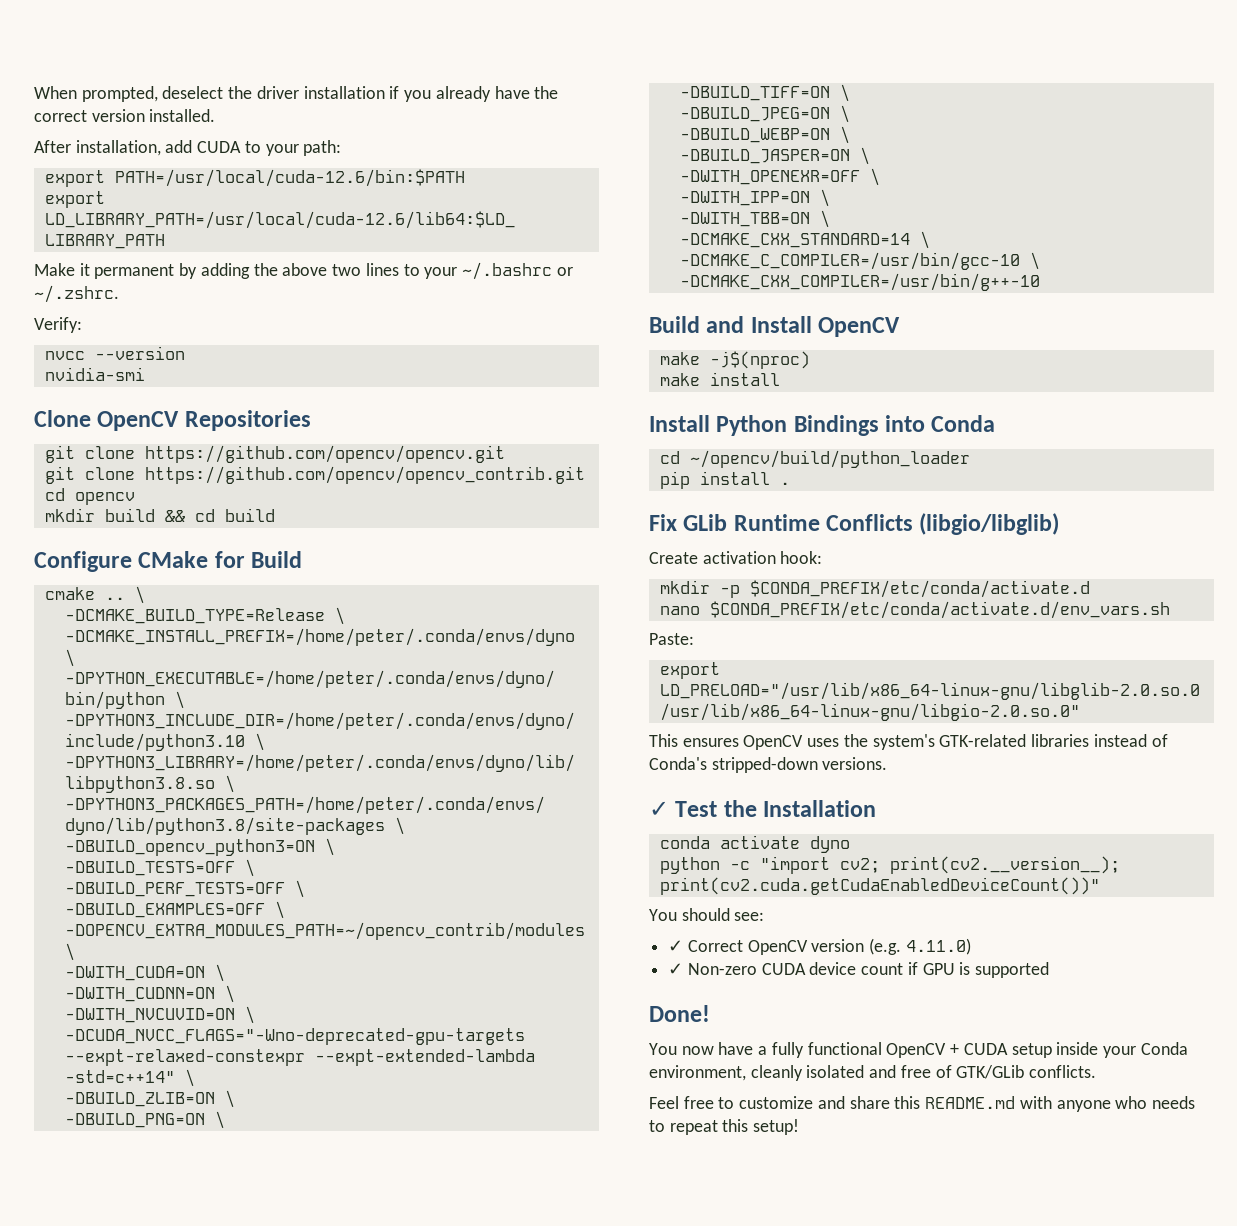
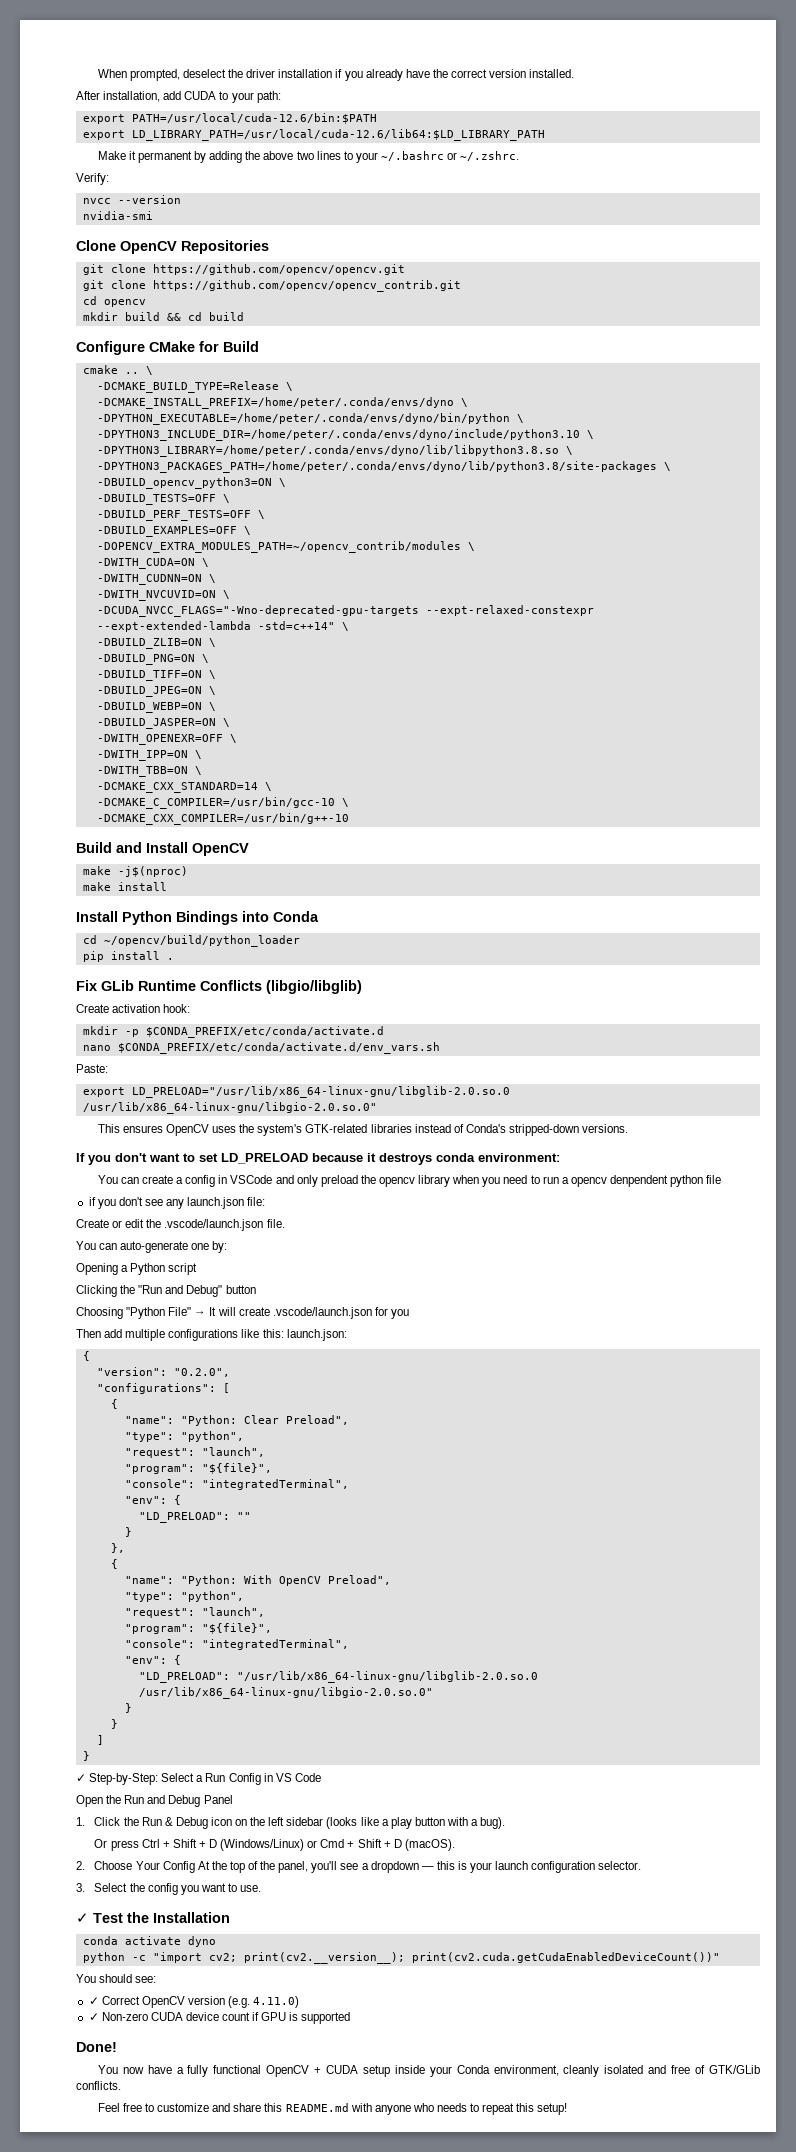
(888, 763) none -> [76,1153,560,1165] [97,1175,722,1187] [88,1197,266,1209] [76,1219,285,1231] [76,1241,228,1253] [76,1263,198,1275] [76,1285,256,1297] [76,1307,409,1319] [76,1329,347,1341] [82,1351,90,1361] [96,1367,230,1377] [96,1383,230,1394] [110,1399,118,1409] [124,1415,349,1426] [124,1431,244,1442] [124,1447,265,1458] [124,1463,272,1474] [124,1479,349,1490] [124,1495,181,1505] [138,1512,251,1523] [124,1527,132,1537] [110,1543,125,1553] [110,1559,118,1569] [124,1575,391,1586] [124,1591,244,1602] [124,1607,265,1618] [124,1623,272,1634] [124,1639,349,1650] [124,1655,181,1665] [138,1671,538,1683] [138,1687,433,1699] [124,1703,132,1713] [110,1719,118,1729] [96,1735,104,1745] [82,1751,90,1761] [76,1773,321,1785] [76,1795,233,1807] [76,1817,506,1829] [94,1839,455,1851] [76,1861,642,1873] [76,1883,262,1895] // If you don't want to set LD_PRELOAD because it destroys conda environment: // You can create a config in VSCode and only preload the opencv library when you need to run a opencv denpendent python file // if you don't see any launch.json file: // Create or edit the .vscode/launch.json file. // You can auto-generate one by: // Opening a Python script // Clicking the "Run and Debug" button // Choosing "Python File" → It will create .vscode/launch.json for you // Then add multiple configurations like this: launch.json: // { // "version": "0.2.0", // "configurations": [ // { // "name": "Python: Clear Preload", // "type": "python", // "request": "launch", // "program": "${file}", // "console": "integratedTerminal", // "env": { // "LD_PRELOAD": "" // } // }, // { // "name": "Python: With OpenCV Preload", // "type": "python", // "request": "launch", // "program": "${file}", // "console": "integratedTerminal", // "env": { // "LD_PRELOAD": "/usr/lib/x86_64-linux-gnu/libglib-2.0.so.0 /usr/lib/x86_64-linux-gnu/libgio-2.0.so.0" // } // } // ] // } // ✓ Step-by-Step: Select a Run Config in VS Code // Open the Run and Debug Panel // 1. Click the Run & Debug icon on the left sidebar (looks like a play button with a bug). // Or press Ctrl + Shift + D (Windows/Linux) or Cmd + Shift + D (macOS). // 2. Choose Your Config At the top of the panel, you'll see a dropdown — this is your launch configuration selector. // 3. Select the config you want to use.

